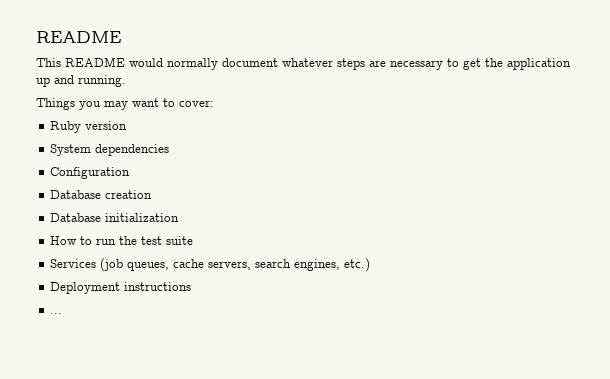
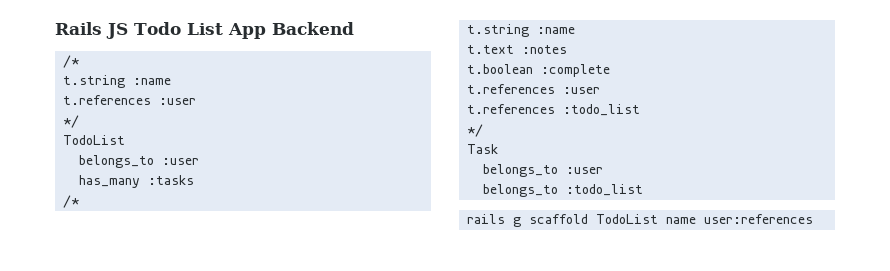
[36,31,121,43] [36,57,571,70] [36,75,126,87] [36,98,214,110] [50,121,128,133] [50,144,170,156] [50,167,131,179] [50,190,153,199] [50,213,180,222] [50,236,194,245] [50,258,371,272] [50,282,192,294] [50,313,63,314] README // This README would normally document whatever steps are necessary to get the application up and running. // Things you may want to cover: // Ruby version // System dependencies // Configuration // Database creation // Database initialization // How to run the test suite // Services (job queues, cache servers, search engines, etc.) // Deployment instructions // ... -> [55,22,354,39] [62,55,79,68] [62,75,171,88] [62,95,196,105] [62,115,79,128] [62,135,125,145] [78,155,199,168] [78,175,194,188] [62,195,79,208] [466,24,575,37] [466,45,567,54] [466,64,610,77] [466,84,600,94] [466,104,640,116] [466,124,483,137] [466,144,498,154] [482,164,603,177] [482,184,643,197] [466,214,813,227] Rails JS Todo List App Backend // /* // t.string :name // t.references :user // */ // TodoList // belongs_to :user // has_many :tasks // /* // t.string :name // t.text :notes // t.boolean :complete // t.references :user // t.references :todo_list // */ // Task // belongs_to :user // belongs_to :todo_list // rails g scaffold TodoList name user:references

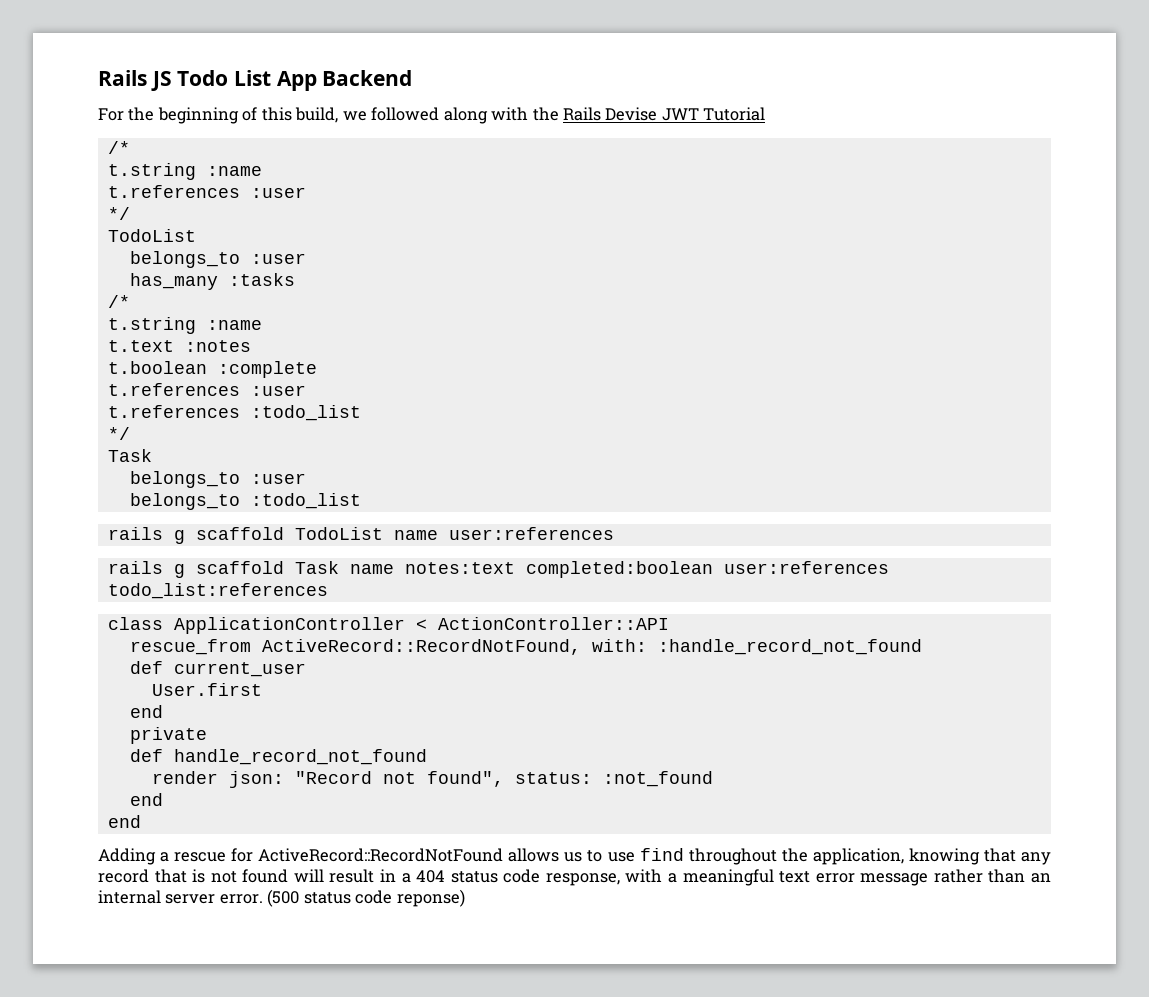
(354, 28) none -> [98,107,766,124] // For the beginning of this build, we followed along with the Rails Devise JWT Tutorial
(813, 219) none -> [107,561,889,578] [107,583,328,599] [107,617,669,634] [129,639,922,655] [129,661,306,677] [151,683,262,696] [129,705,163,718] [129,727,207,744] [129,749,427,765] [151,771,713,788] [129,793,163,806] [107,815,141,828] [98,848,1052,865] [98,869,1051,886] [98,889,465,907] // rails g scaffold Task name notes:text completed:boolean user:references todo_list:references // class ApplicationController < ActionController::API // rescue_from ActiveRecord::RecordNotFound, with: :handle_record_not_found // def current_user // User.first // end // private // def handle_record_not_found // render json: "Record not found", status: :not_found // end // end // Adding a rescue for ActiveRecord::RecordNotFound allows us to use find throughout the application, knowing that any record that is not found will result in a 404 status code response, with a meaningful text error message rather than an internal server error. (500 status code reponse)

